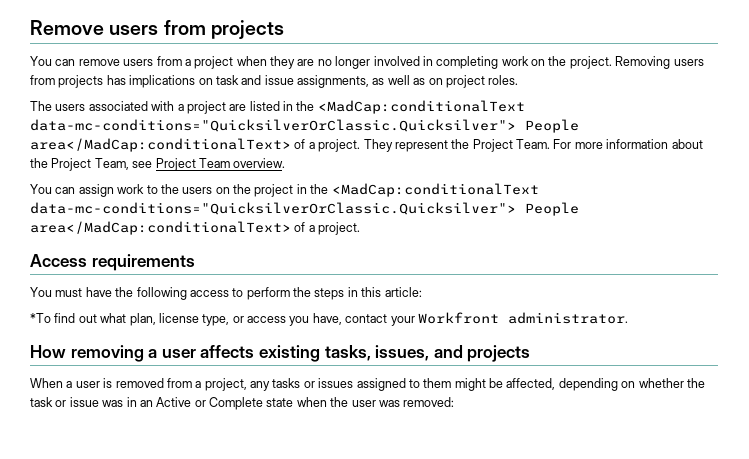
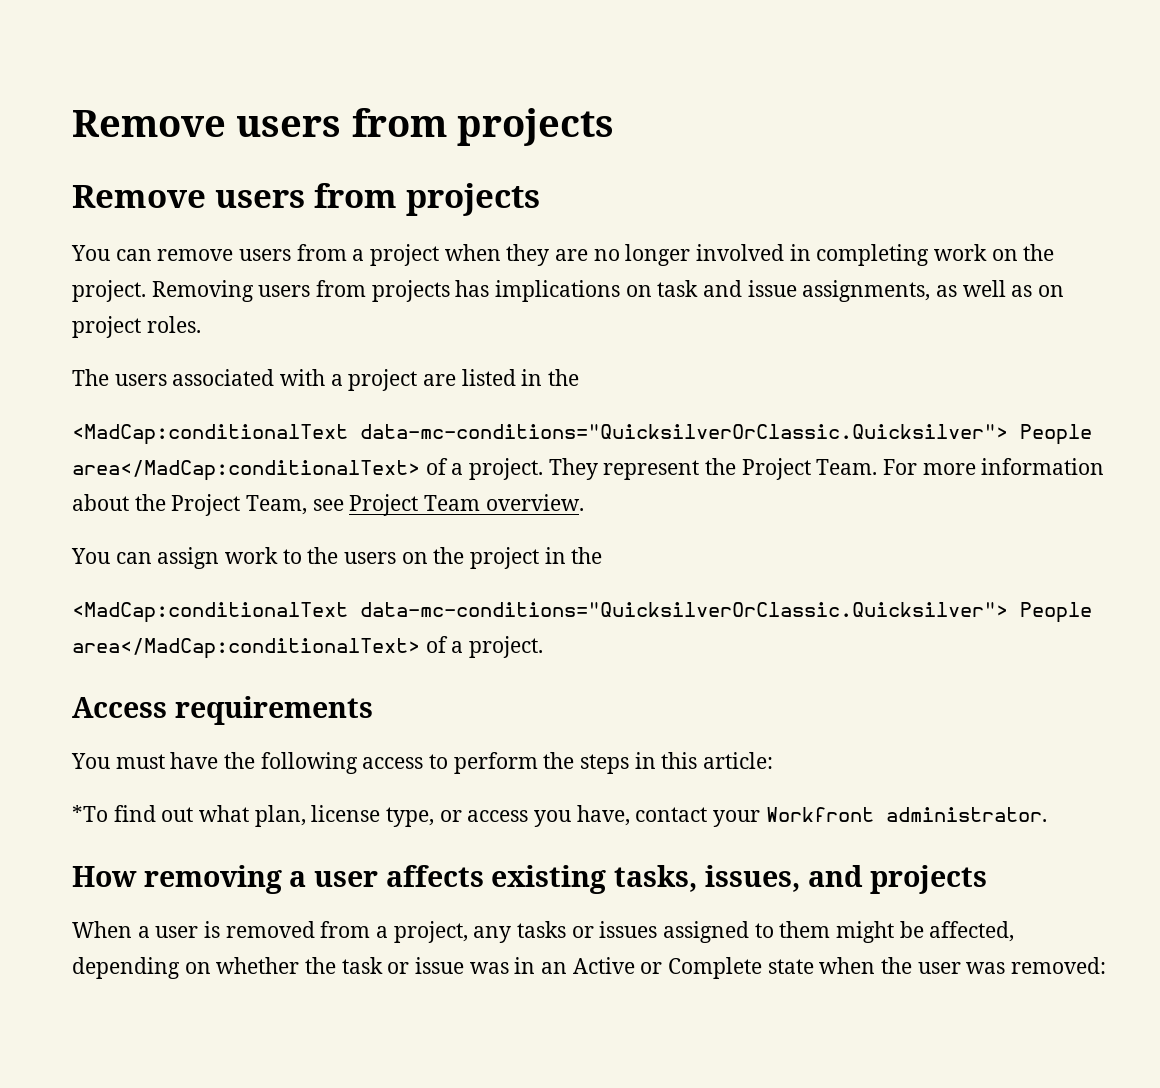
[30,20,284,39] Remove users from projects -> [72,108,614,146] [72,183,540,216] Remove users from projects // Remove users from projects
(315, 106) none -> (580, 377) //
(329, 189) none -> (603, 555) //

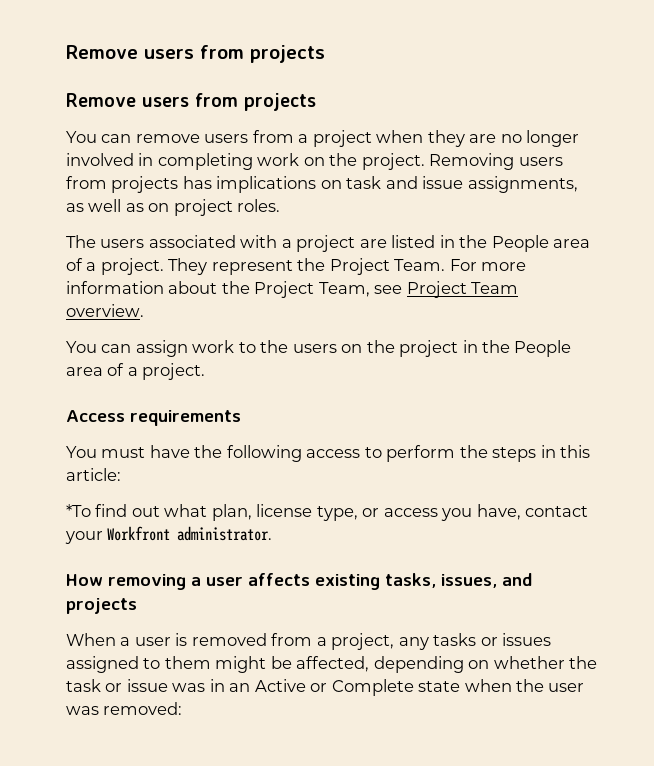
[72,424,1092,445] [72,460,420,481] // <MadCap:conditionalText data-mc-conditions="QuicksilverOrClassic.Quicksilver"> People area</MadCap:conditionalText> -> [491,235,591,252] People area
[72,602,1092,623] [72,638,420,659] // <MadCap:conditionalText data-mc-conditions="QuicksilverOrClassic.Quicksilver"> People area</MadCap:conditionalText> -> [514,340,572,357] [66,367,103,376] People area

